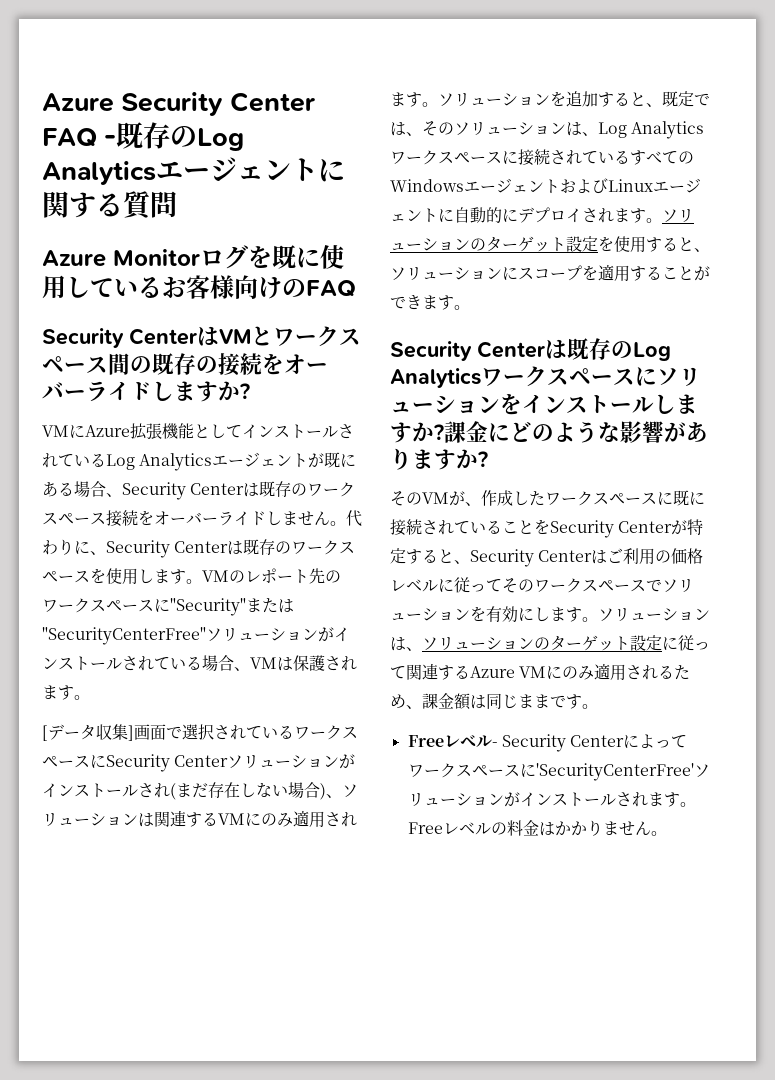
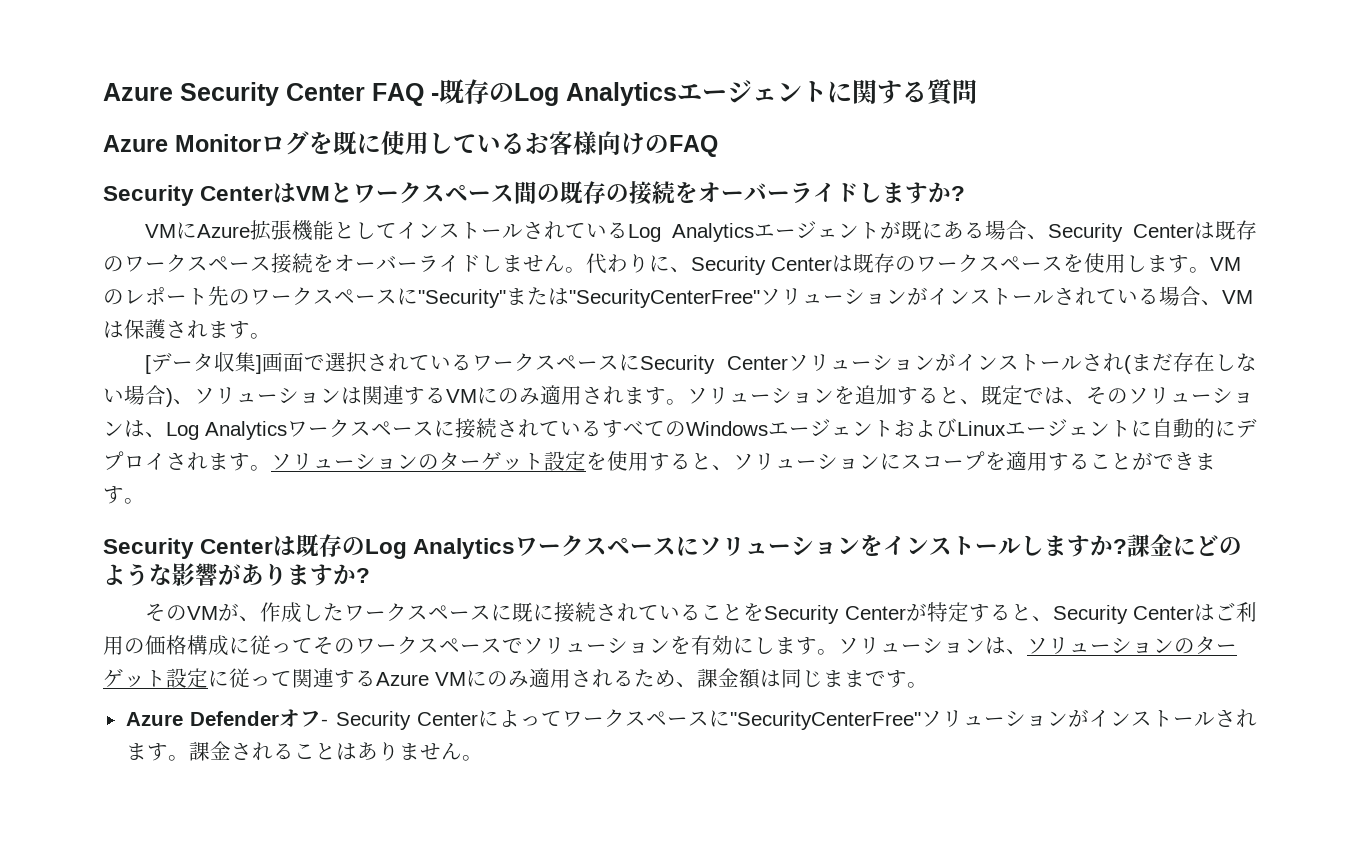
[390,579,438,592] レベル -> [187,635,229,656] 構成
[407,735,492,747] Freeレベル -> [125,709,322,727] Azure Defenderオフ
[535,763,694,781] 'SecurityCenterFree' -> [730,711,921,730] "SecurityCenterFree"
[407,820,587,836] Freeレベルの料金はかか -> [188,741,378,761] 課金されることはあ

